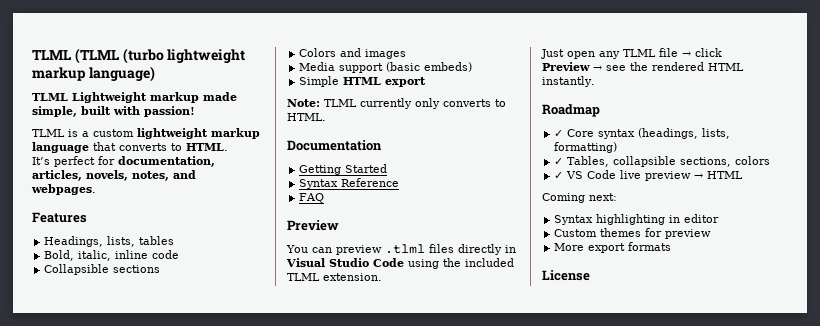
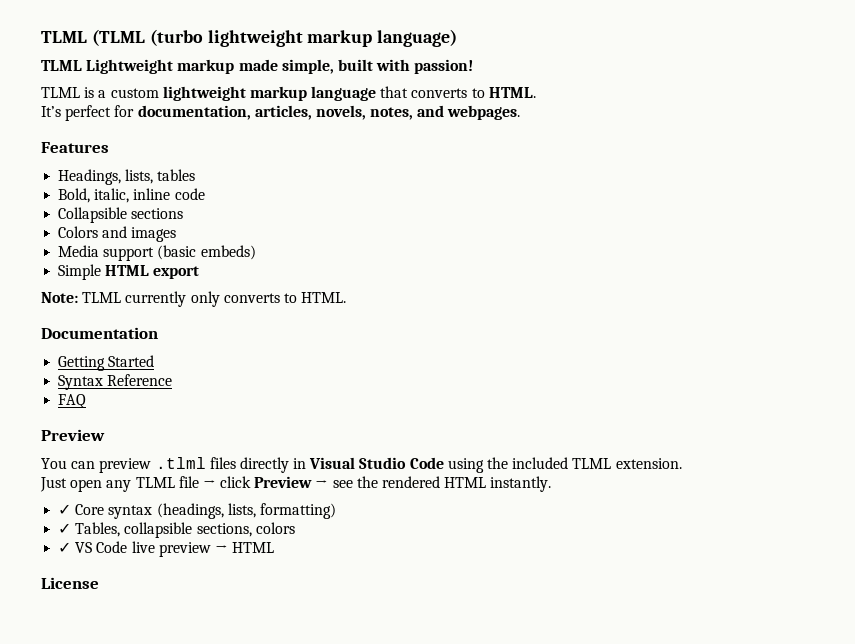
[542,104,600,117] // Roadmap -> (552, 484) none
[542,193,617,203] [554,214,720,225] [554,228,712,239] [554,242,672,253] // Coming next: // Syntax highlighting in editor // Custom themes for preview // More export formats -> (275, 547) none

